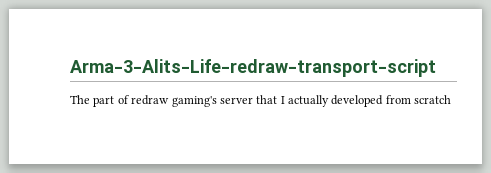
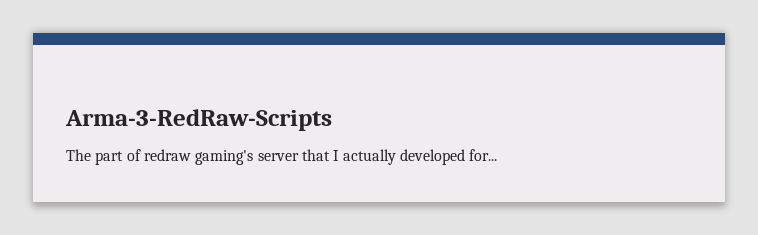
[70,59,436,77] Arma-3-Alits-Life-redraw-transport-script -> [65,109,332,131] Arma-3-RedRaw-Scripts
[385,95,452,104] from scratch -> [469,149,498,161] for...

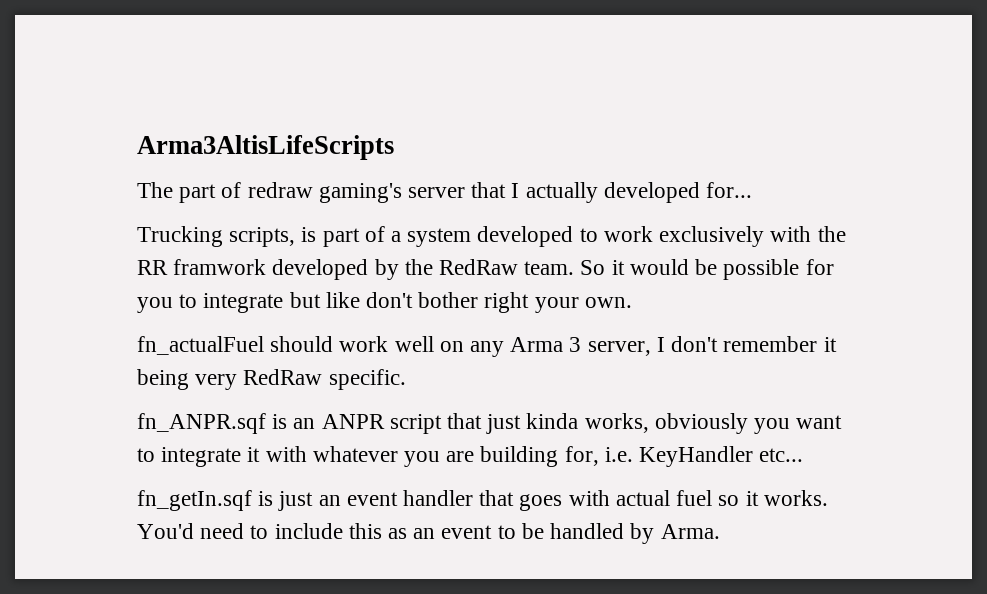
[65,109,332,131] Arma-3-RedRaw-Scripts -> [137,135,394,160] Arma3AltisLifeScripts
(498, 155) none -> [137,226,846,247] [137,259,834,280] [137,292,632,313] [137,336,837,357] [137,369,406,390] [137,413,843,434] [137,446,804,467] [137,490,828,511] [137,523,720,544] // Trucking scripts, is part of a system developed to work exclusively with the RR framwork developed by the RedRaw team. So it would be possible for you to integrate but like don't bother right your own. // fn_actualFuel should work well on any Arma 3 server, I don't remember it being very RedRaw specific. // fn_ANPR.sqf is an ANPR script that just kinda works, obviously you want to integrate it with whatever you are building for, i.e. KeyHandler etc... // fn_getIn.sqf is just an event handler that goes with actual fuel so it works. You'd need to include this as an event to be handled by Arma.

